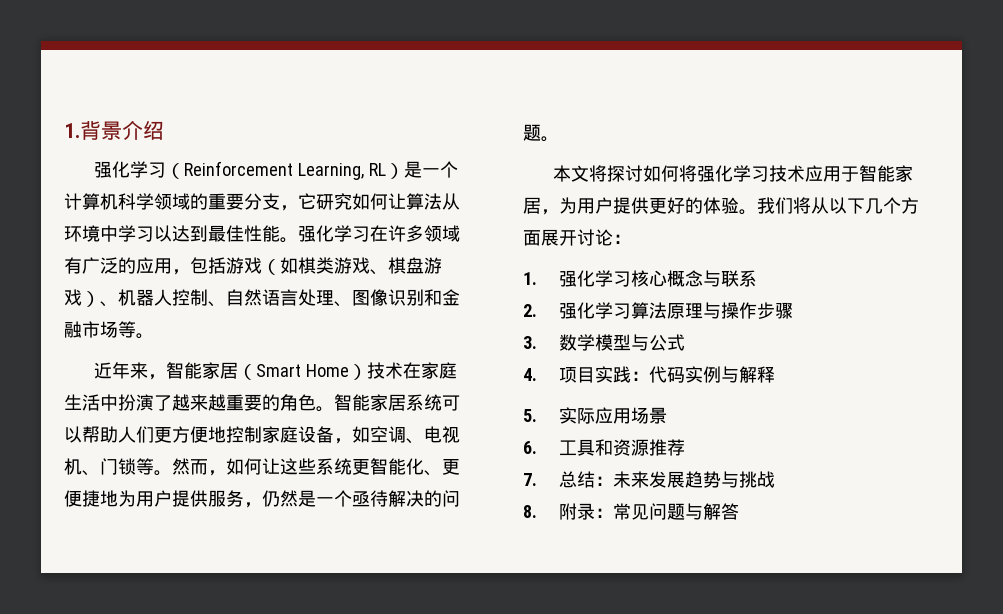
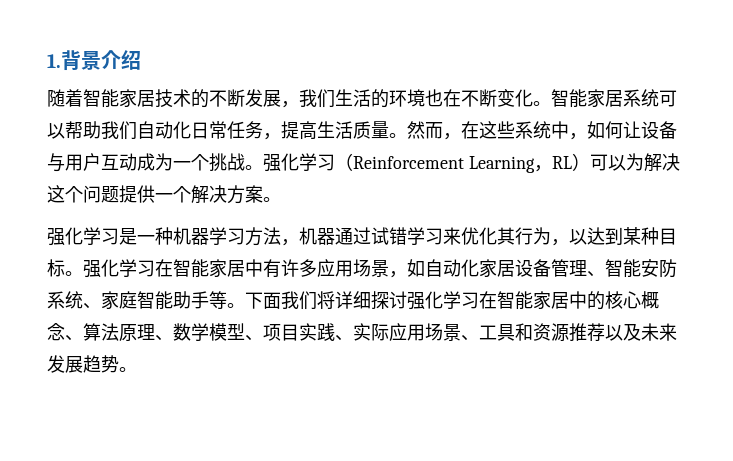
[94,161,458,180] [64,193,460,211] [64,225,460,243] [64,257,442,275] [64,289,460,307] [64,321,154,339] [94,362,457,380] [64,394,316,411] 强化学习（Reinforcement Learning, RL）是一个计算机科学领域的重要分支，它研究如何让算法从环境中学习以达到最佳性能。强化学习在许多领域有广泛的应用，包括游戏（如棋类游戏、棋盘游戏）、机器人控制、自然语言处理、图像识别和金融市场等。 // 近年来，智能家居（Smart Home）技术在家庭生活中扮演了越来越重要的角色 -> [47,89,533,108] 随着智能家居技术的不断发展，我们生活的环境也在不断变化
[118,426,460,444] [64,458,154,476] 人们更方便地控制家庭设备，如空调、电视机、门锁等 -> [101,121,389,140] 我们自动化日常任务，提高生活质量
[226,458,280,475] 如何让 -> [461,121,479,139] 在
[352,458,460,476] [64,490,460,508] [523,124,559,142] [553,165,914,182] [523,197,919,215] [523,229,631,246] [523,270,757,287] [523,302,793,319] [523,334,685,351] [523,366,775,383] [523,409,537,422] 更智能化、更便捷地为用户提供服务，仍然是一个亟待解决的问题。 // 本文将探讨如何将强化学习技术应用于智能家居，为用户提供更好的体验。我们将从以下几个方面展开讨论： // 1.强化学习核心概念与联系 // 2.强化学习算法原理与操作步骤 // 3.数学模型与公式 // 4.项目实践：代码实例与解释 // 5. -> [551,121,677,140] [47,153,680,173] [47,185,281,204] [47,227,677,246] [47,259,677,278] [47,291,659,310] [47,323,353,341] 中，如何让设备与用户互动成为一个挑战。强化学习（Reinforcement Learning，RL）可以为解决这个问题提供一个解决方案。 // 强化学习是一种机器学习方法，机器通过试错学习来优化其行为，以达到某种目标。强化学习在智能家居中有许多应用场景，如自动化家居设备管理、智能安防系统、家庭智能助手等。下面我们将详细探讨强化学习在智能家居中的核心概念、算法原理、数学模型、项目实践、
[523,441,537,454] // 6. -> [461,335,479,341] 、
[523,471,613,488] // 7.总结： -> [605,323,641,341] 以及
[720,471,775,488] [523,503,739,520] 与挑战 // 8.附录：常见问题与解答 -> [119,367,137,372] 。

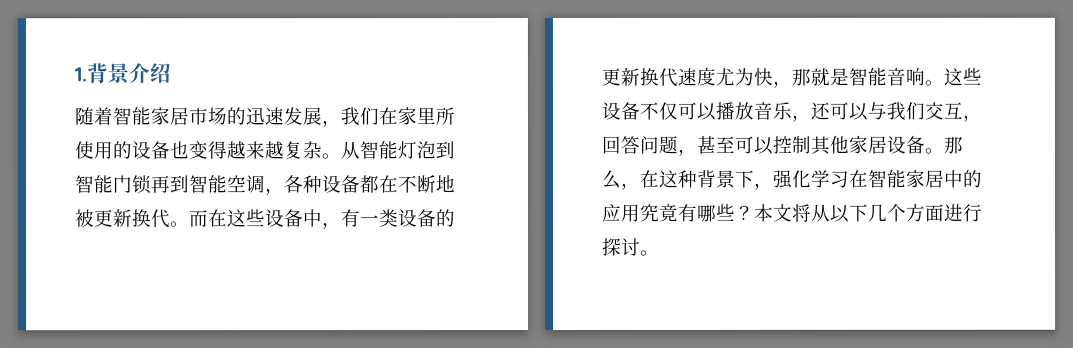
[155,89,677,108] [47,121,677,140] [47,153,680,173] [47,185,281,204] [47,227,677,246] [47,259,677,278] [47,291,407,310] 技术的不断发展，我们生活的环境也在不断变化。智能家居系统可以帮助我们自动化日常任务，提高生活质量。然而，在这些系统中，如何让设备与用户互动成为一个挑战。强化学习（Reinforcement Learning，RL）可以为解决这个问题提供一个解决方案。 // 强化学习是一种机器学习方法，机器通过试错学习来优化其行为，以达到某种目标。强化学习在智能家居中有许多应用场景，如自动化家居设备管理、智能安防系统、家庭智能助手等。下面我们将详细探讨 -> [188,107,455,128] [74,141,455,160] [75,175,456,196] [75,209,456,230] [601,67,982,88] [601,101,982,122] [601,135,963,156] [601,169,774,190] 市场的迅速发展，我们在家里所使用的设备也变得越来越复杂。从智能灯泡到智能门锁再到智能空调，各种设备都在不断地被更新换代。而在这些设备中，有一类设备的更新换代速度尤为快，那就是智能音响。这些设备不仅可以播放音乐，还可以与我们交互，回答问题，甚至可以控制其他家居设备。那么，在这种背景下，
[605,291,659,309] [47,323,677,342] [47,355,119,373] 核心概念、算法原理、数学模型、项目实践、实际应用场景、工具和资源推荐以及未来发展趋势 -> [602,203,983,223] [602,237,641,256] 应用究竟有哪些？本文将从以下几个方面进行探讨

